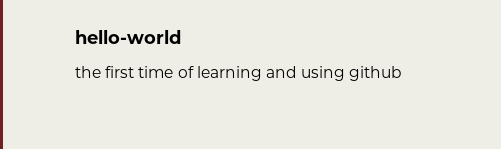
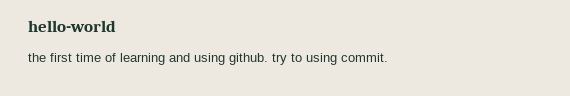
[349,66,403,81] github -> [229,53,388,65] github. try to using commit.

